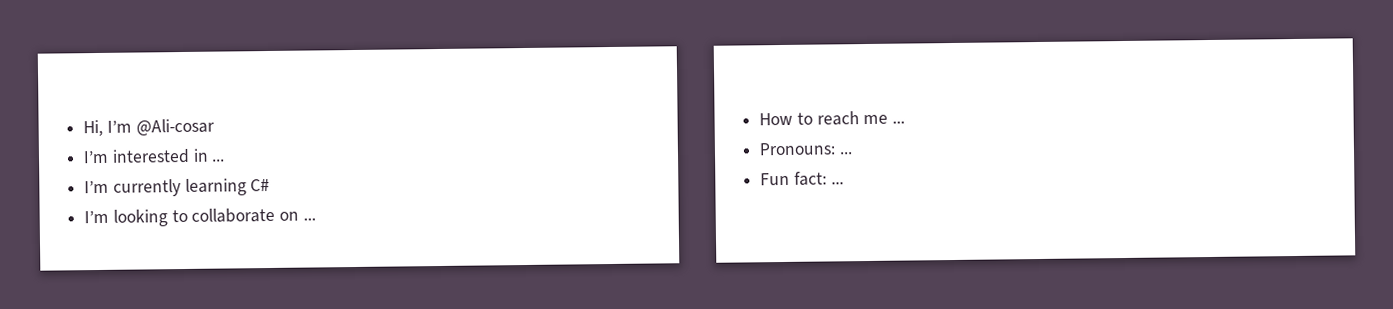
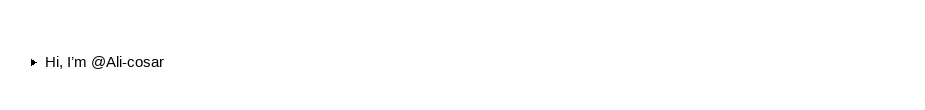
[83,148,226,164] [84,178,271,197] [84,207,316,227] [759,111,906,126] [759,142,853,156] [760,171,844,186] // I’m interested in ... // I’m currently learning C# // I’m looking to collaborate on ... // How to reach me ... // Pronouns: ... // Fun fact: ... -> (164, 62) none

